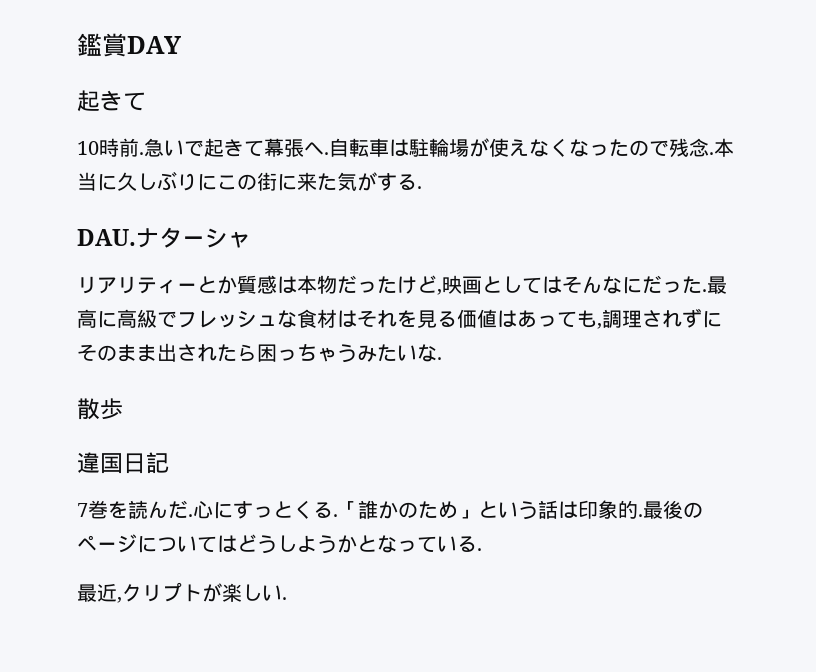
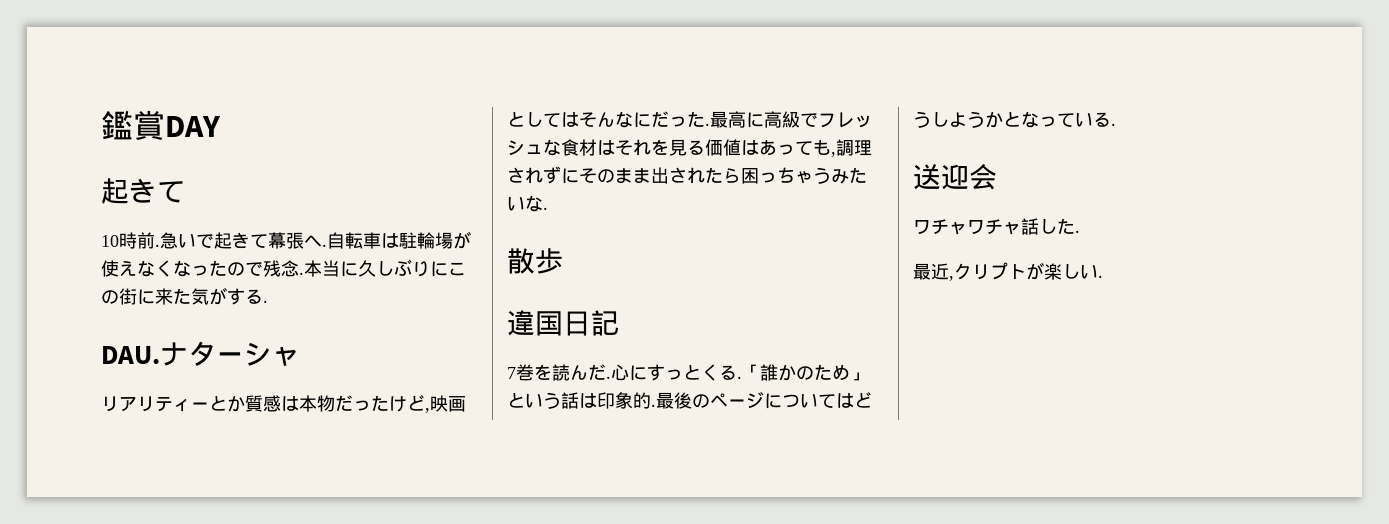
(482, 549) none -> [913,164,997,190] [913,218,1080,235] // 送迎会 // ワチャワチャ話した.

